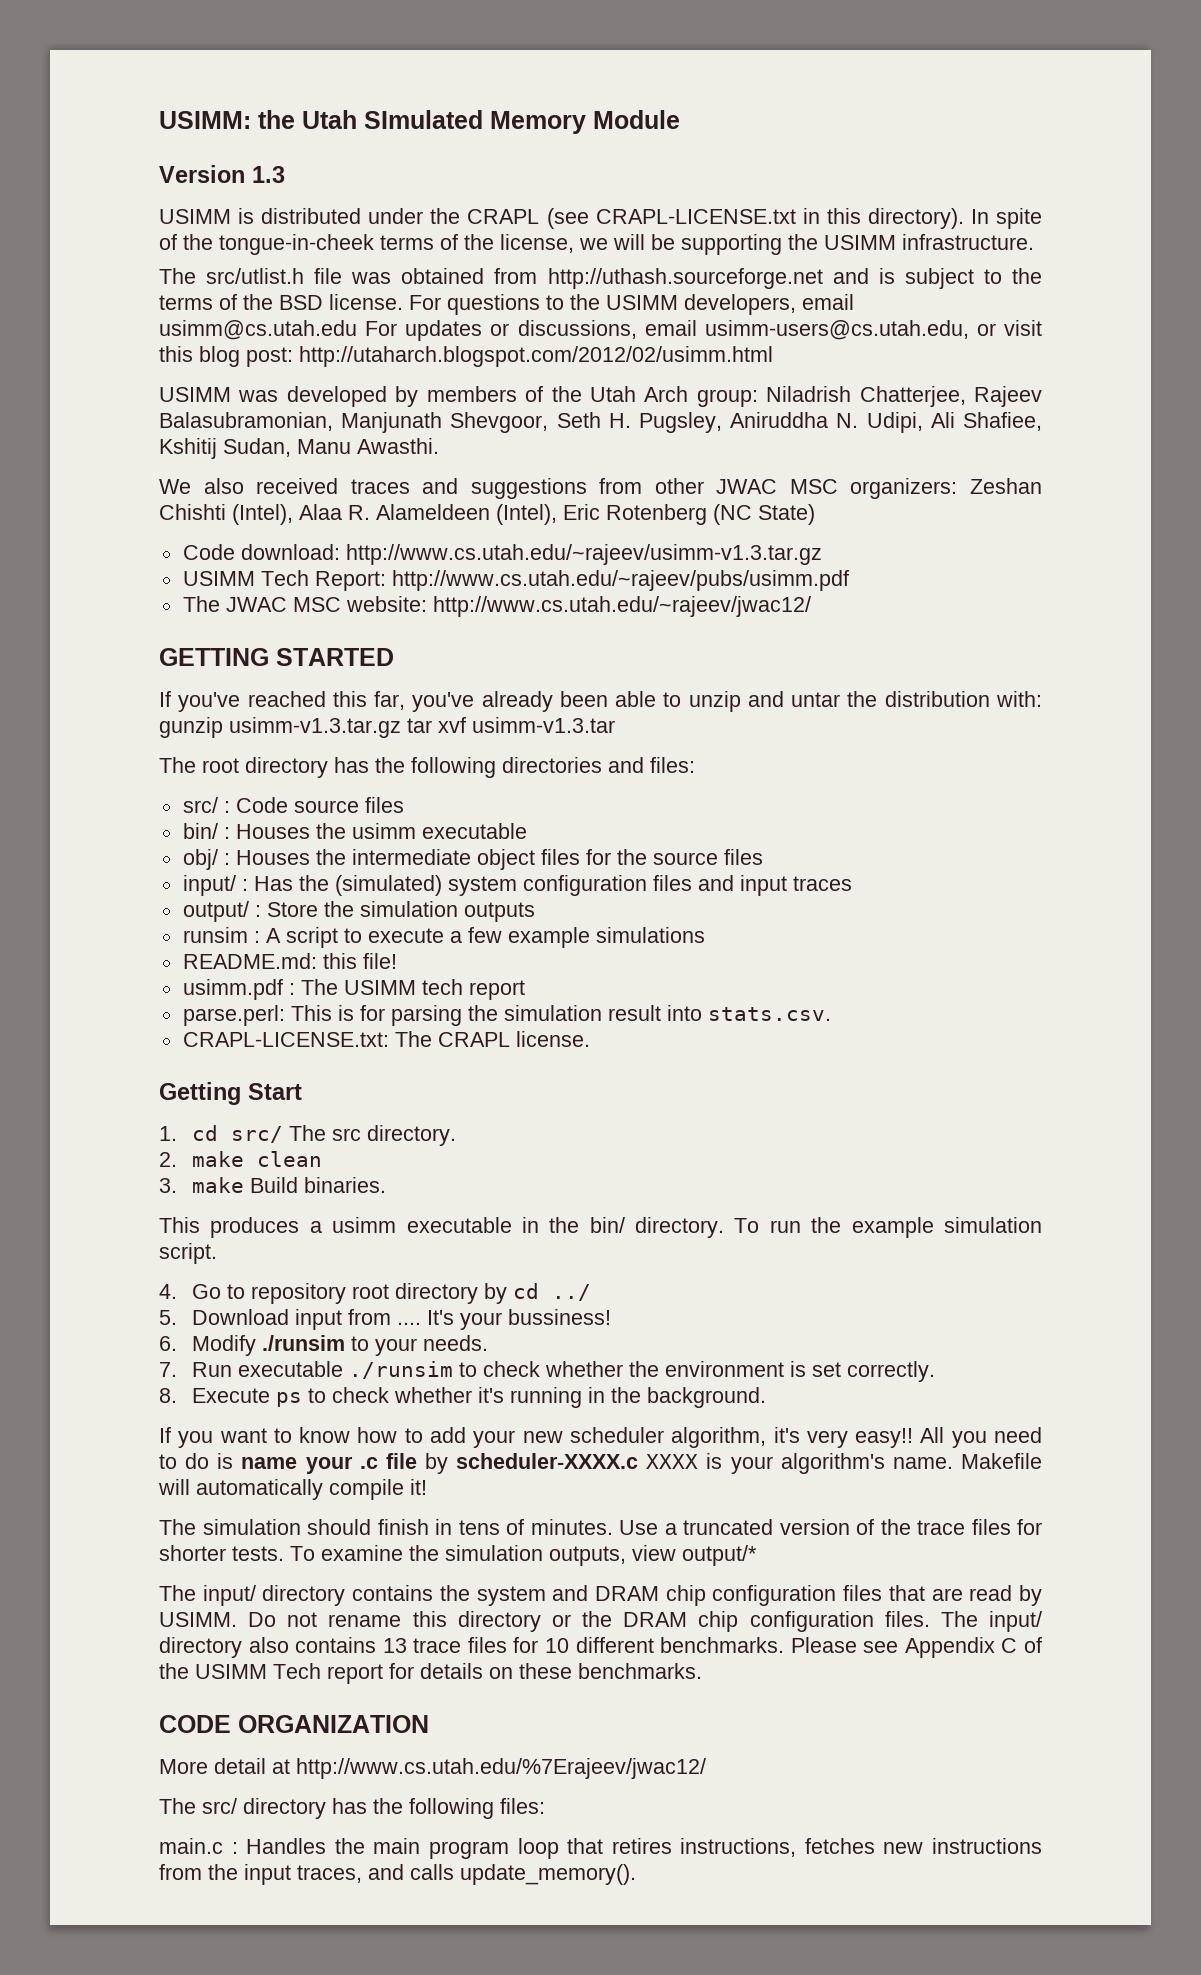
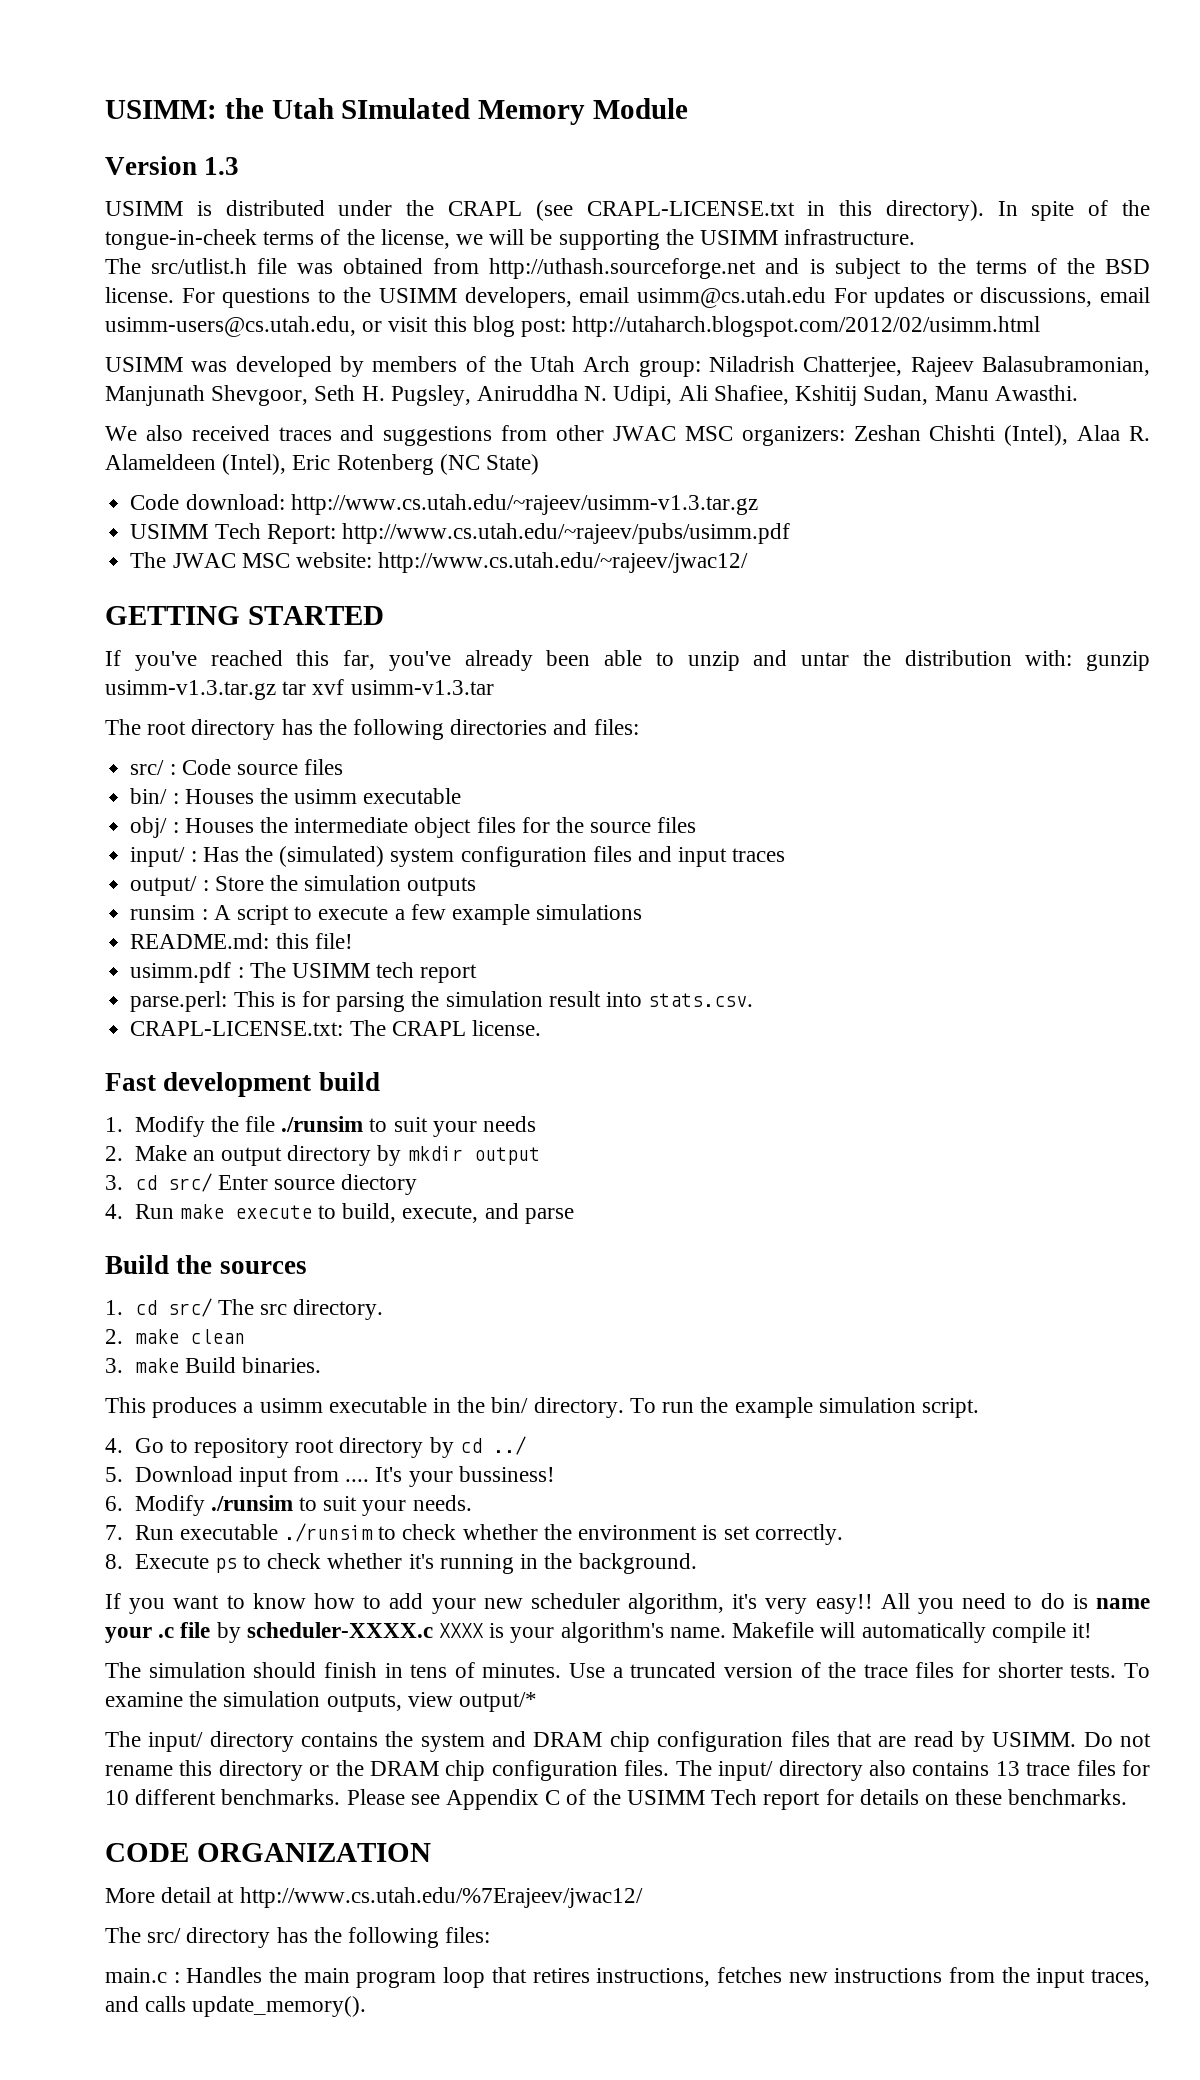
[159,1082,302,1105] Getting Start -> [105,1072,380,1097] [105,1116,537,1137] [105,1145,540,1166] [105,1173,418,1195] [105,1203,574,1224] [105,1255,307,1274] Fast development build // 1. Modify the file ./runsim to suit your needs // 2. Make an output directory by mkdir output // 3. cd src/ Enter source diectory // 4. Run make execute to build, execute, and parse // Build the sources
(370, 1343) none -> [323,1496,358,1511] suit

